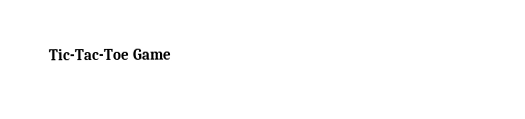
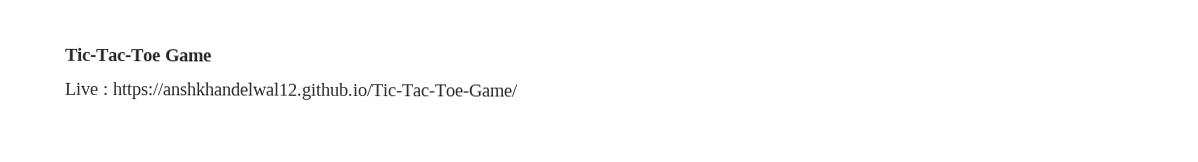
(171, 54) none -> [64,82,518,101] // Live : https://anshkhandelwal12.github.io/Tic-Tac-Toe-Game/

